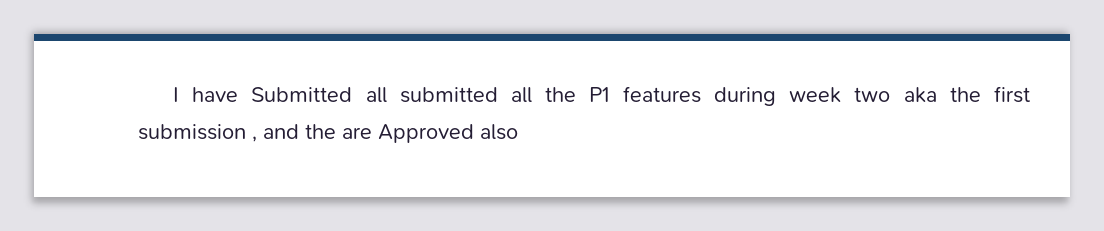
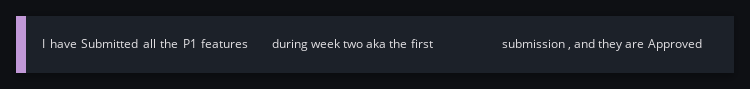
[399,87,532,103] submitted all -> (156, 43) none
[305,124,336,139] the -> [598,39,624,51] they
[480,124,518,140] also -> (702, 45) none

